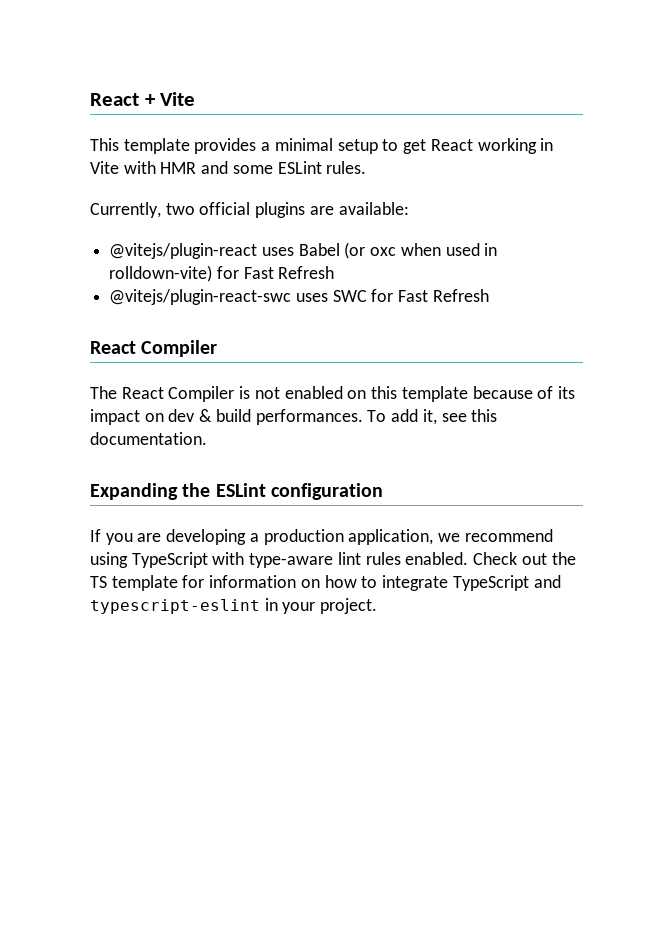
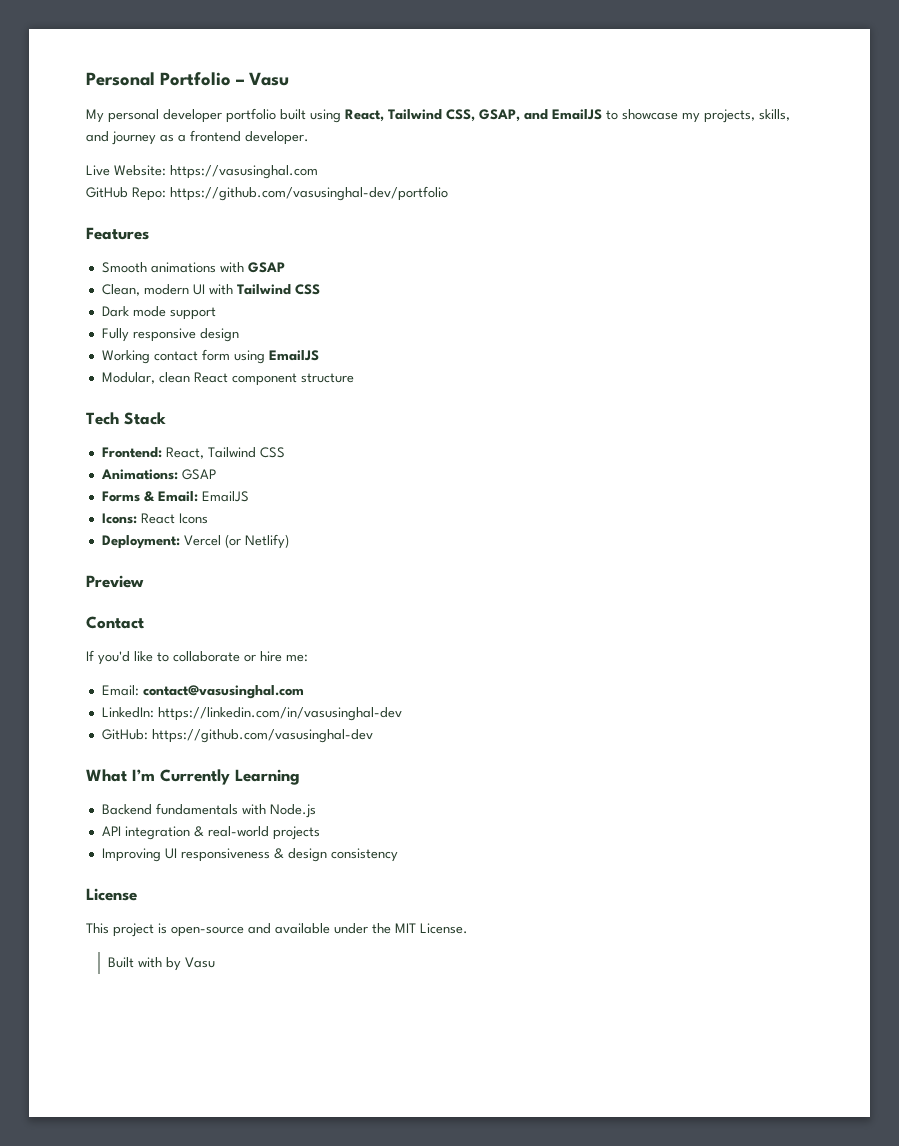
[90,92,196,106] [90,138,554,154] [90,161,367,174] [90,202,409,218] [109,242,498,259] [109,265,335,282] [109,289,489,305] [90,340,218,357] [90,386,575,402] [90,409,498,425] [90,432,207,445] [90,483,383,500] [90,529,553,545] [90,552,576,568] [90,575,561,591] [90,598,378,614] React + Vite // This template provides a minimal setup to get React working in Vite with HMR and some ESLint rules. // Currently, two official plugins are available: // @vitejs/plugin-react uses Babel (or oxc when used in rolldown-vite) for Fast Refresh // @vitejs/plugin-react-swc uses SWC for Fast Refresh // React Compiler // The React Compiler is not enabled on this template because of its impact on dev & build performances. To add it, see this documentation. // Expanding the ESLint configuration // If you are developing a production application, we recommend using TypeScript with type-aware lint rules enabled. Check out the TS template for information on how to integrate TypeScript and typescript-eslint in your project. -> [86,72,289,86] [86,108,790,123] [86,130,309,145] [86,165,318,179] [86,186,448,201] [86,227,149,240] [101,262,285,273] [101,284,320,296] [101,306,216,320] [101,328,239,342] [101,349,319,364] [101,372,354,386] [86,412,166,425] [101,447,285,459] [100,469,216,480] [101,491,249,502] [101,513,208,524] [101,534,289,549] [86,575,144,588] [86,616,144,629] [86,650,308,665] [101,685,304,699] [101,707,402,721] [101,729,373,743] [86,769,300,785] [101,803,316,818] [101,826,320,840] [101,848,398,862] [86,888,137,901] [86,923,468,937] [108,957,216,971] Personal Portfolio – Vasu // My personal developer portfolio built using React, Tailwind CSS, GSAP, and EmailJS to showcase my projects, skills, and journey as a frontend developer. // Live Website: https://vasusinghal.com // GitHub Repo: https://github.com/vasusinghal-dev/portfolio // Features // Smooth animations with GSAP // Clean, modern UI with Tailwind CSS // Dark mode support // Fully responsive design // Working contact form using EmailJS // Modular, clean React component structure // Tech Stack // Frontend: React, Tailwind CSS // Animations: GSAP // Forms & Email: EmailJS // Icons: React Icons // Deployment: Vercel (or Netlify) // Preview // Contact // If you'd like to collaborate or hire me: // Email: contact@vasusinghal.com // LinkedIn: https://linkedin.com/in/vasusinghal-dev // GitHub: https://github.com/vasusinghal-dev // What I’m Currently Learning // Backend fundamentals with Node.js // API integration & real-world projects // Improving UI responsiveness & design consistency // License // This project is open-source and available under the MIT License. // Built with by Vasu

